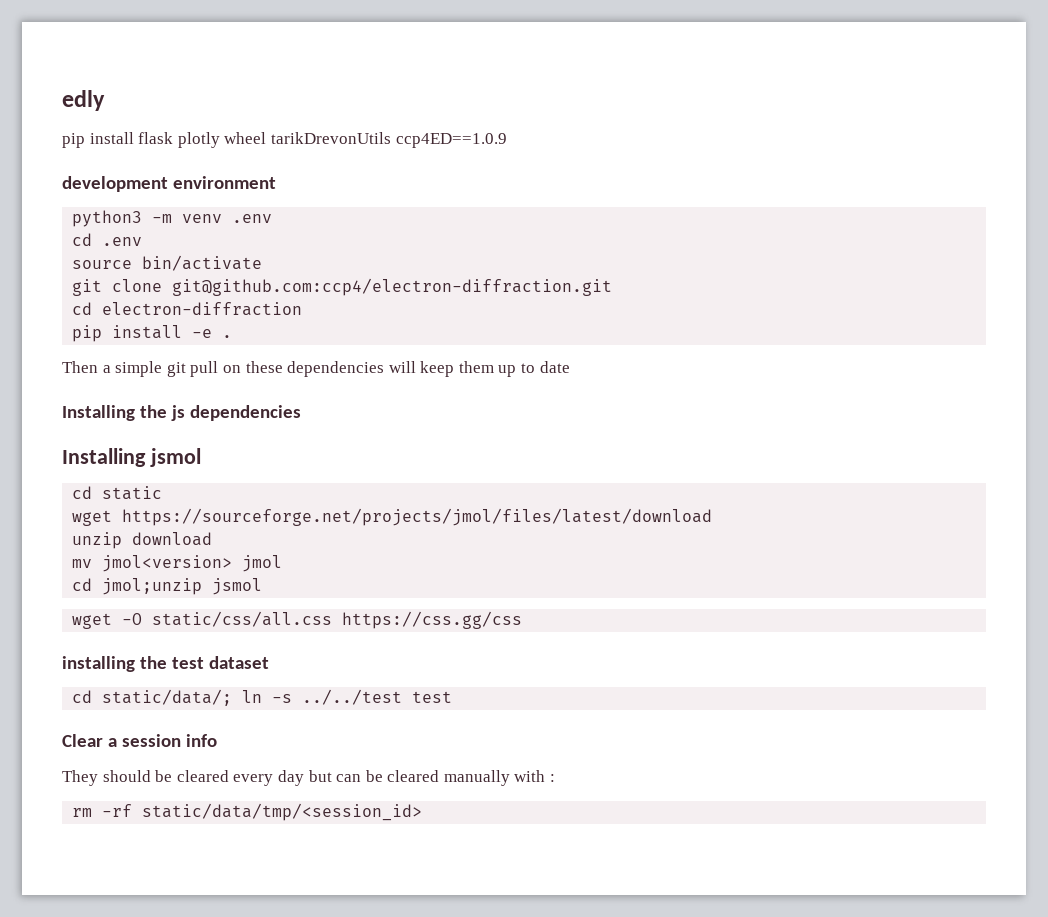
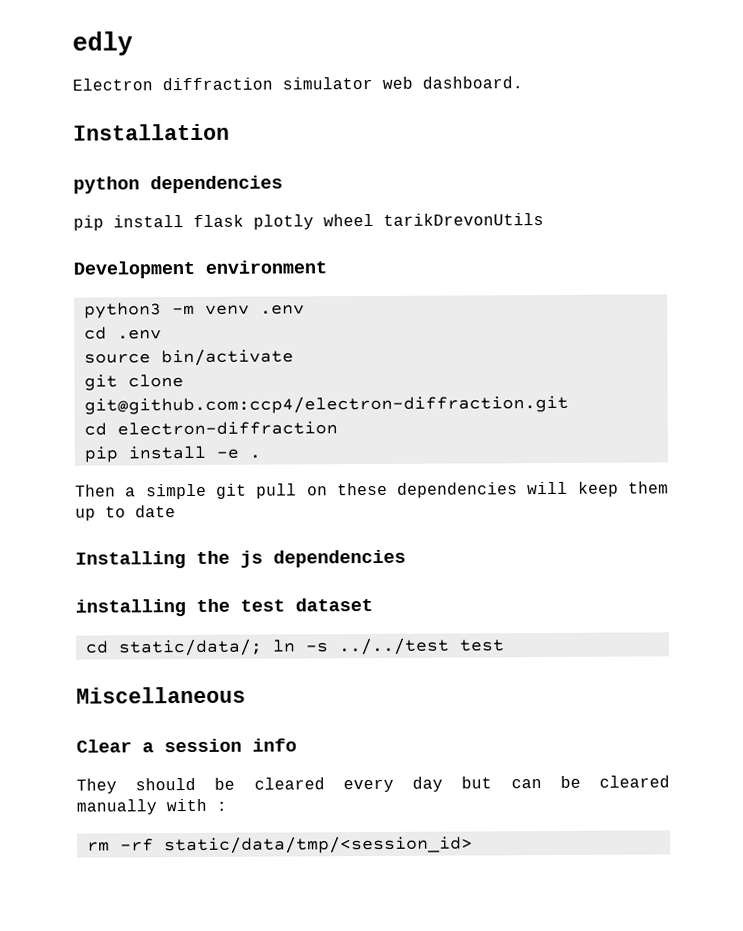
(105, 100) none -> [72,76,523,91] [73,123,230,141] [73,175,283,194] // Electron diffraction simulator web dashboard. // Installation // python dependencies
[395,133,507,148] [62,176,168,192] ccp4ED==1.0.9 // development -> [73,260,195,279] // Development
[62,448,201,467] [72,486,163,500] [72,508,713,526] [72,532,213,549] [72,555,283,572] [72,578,263,595] [72,611,523,629] // Installing jsmol // cd static // wget https://sourceforge.net/projects/jmol/files/latest/download // unzip download // mv jmol<version> jmol // cd jmol;unzip jsmol // wget -O static/css/all.css https://css.gg/css -> (406, 558) none
(453, 697) none -> [76,686,246,704] // Miscellaneous

